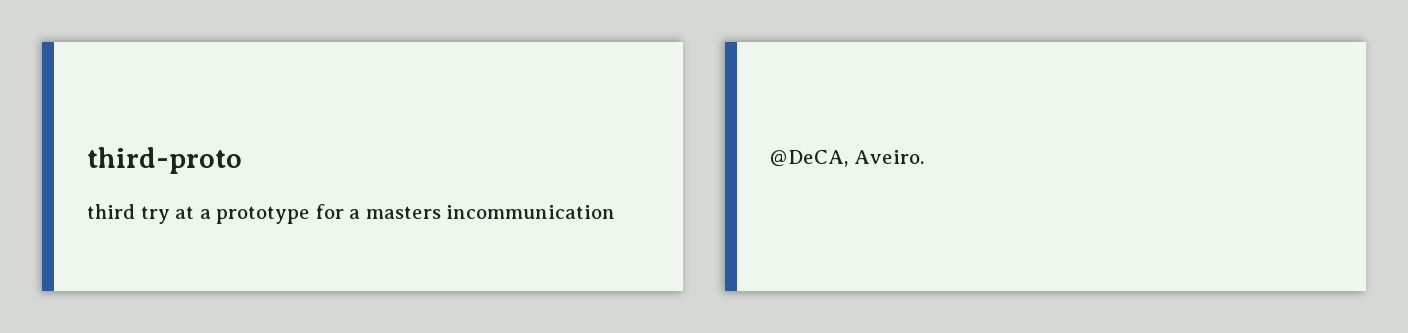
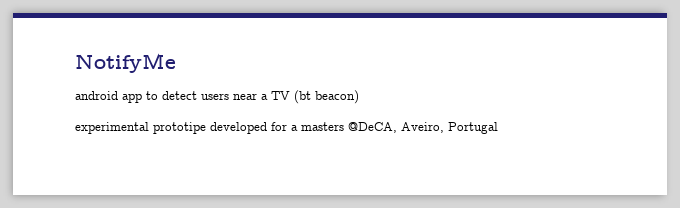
[87,147,242,174] [87,204,616,224] [770,150,924,167] third-proto // third try at a prototype for a masters incommunication @DeCA, Aveiro. -> [75,53,176,73] [75,90,359,104] [75,122,498,134] NotifyMe // android app to detect users near a TV (bt beacon) // experimental prototipe developed for a masters @DeCA, Aveiro, Portugal

